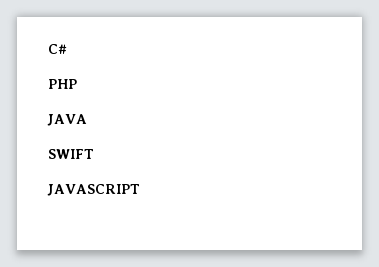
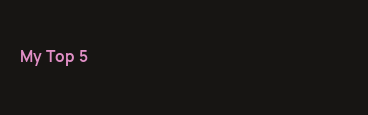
[48,44,67,54] [48,79,77,89] [47,114,87,126] [48,149,94,159] [47,184,140,196] C# // PHP // JAVA // SWIFT // JAVASCRIPT -> [20,50,89,66] My Top 5

